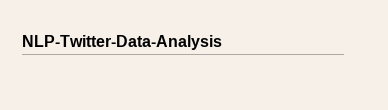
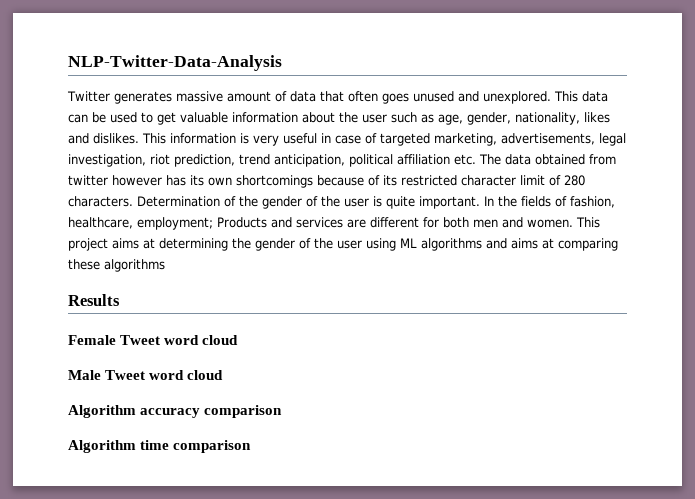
(222, 42) none -> [67,91,608,104] [68,112,610,125] [68,133,626,146] [68,154,616,167] [68,175,585,188] [68,196,615,209] [68,217,600,230] [68,238,618,251] [68,259,165,272] [68,294,120,306] [68,335,239,345] [68,370,224,380] [68,405,283,418] [68,440,252,453] // Twitter generates massive amount of data that often goes unused and unexplored. This data can be used to get valuable information about the user such as age, gender, nationality, likes and dislikes. This information is very useful in case of targeted marketing, advertisements, legal investigation, riot prediction, trend anticipation, political affiliation etc. The data obtained from twitter however has its own shortcomings because of its restricted character limit of 280 characters. Determination of the gender of the user is quite important. In the fields of fashion, healthcare, employment; Products and services are different for both men and women. This project aims at determining the gender of the user using ML algorithms and aims at comparing these algorithms // Results // Female Tweet word cloud // Male Tweet word cloud // Algorithm accuracy comparison // Algorithm time comparison

